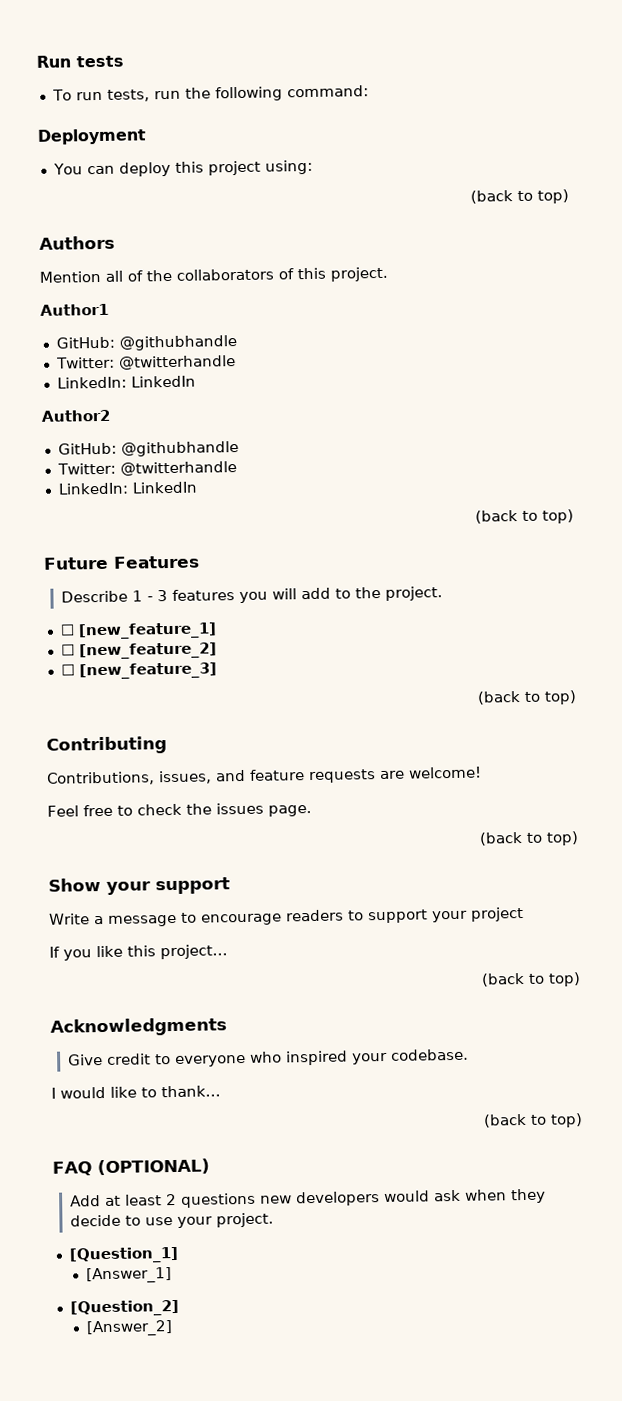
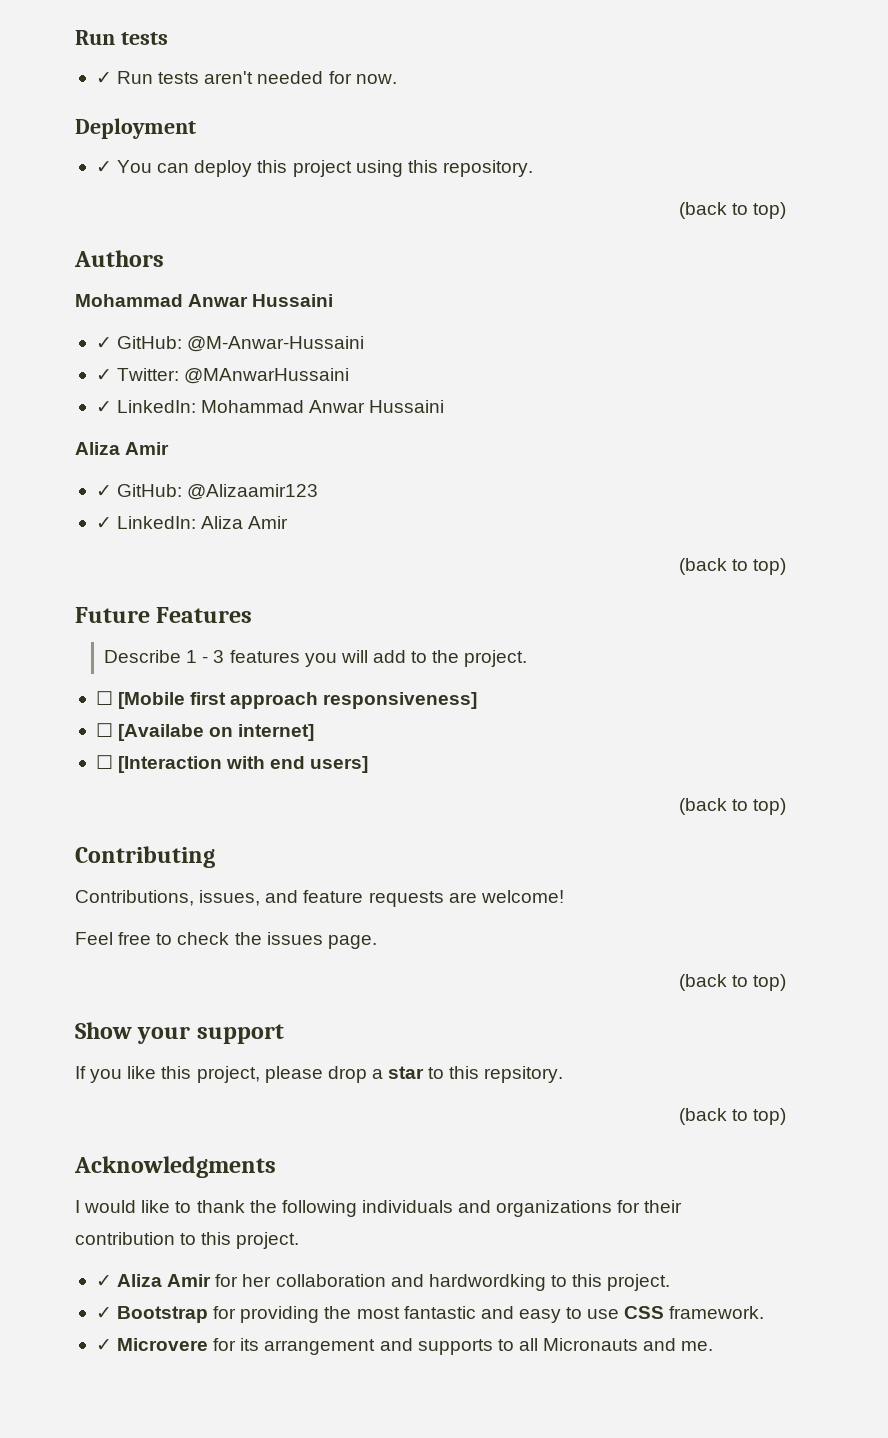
[51,85,369,102] To run tests, run the following command: -> [95,71,397,84] ✓ Run tests aren't needed for now.
(147, 136) none -> [95,161,112,173] ✓
[264,159,313,175] using: -> [355,160,533,177] using this repository.
[39,266,389,283] [40,303,109,316] [55,335,237,351] [55,355,236,370] [56,375,196,389] [41,409,110,422] [57,441,239,457] [56,461,237,476] [57,481,198,495] Mention all of the collaborators of this project. // Author1 // GitHub: @githubhandle // Twitter: @twitterhandle // LinkedIn: LinkedIn // Author2 // GitHub: @githubhandle // Twitter: @twitterhandle // LinkedIn: LinkedIn -> [75,294,334,307] [95,336,365,352] [95,368,350,384] [95,400,445,413] [75,442,170,455] [95,484,319,500] [95,516,289,529] Mohammad Anwar Hussaini // ✓ GitHub: @M-Anwar-Hussaini // ✓ Twitter: @MAnwarHussaini // ✓ LinkedIn: Mohammad Anwar Hussaini // Aliza Amir // ✓ GitHub: @Alizaamir123 // ✓ LinkedIn: Aliza Amir
[77,622,217,640] [60,642,217,660] [60,662,217,680] [new_feature_1] // ☐ [new_feature_2] // ☐ [new_feature_3] -> [118,692,478,709] [95,723,315,741] [95,755,369,773] [Mobile first approach responsiveness] // ☐ [Availabe on internet] // ☐ [Interaction with end users]
[49,906,524,927] [49,944,228,961] [481,972,581,987] [50,1017,227,1037] [67,1048,469,1067] [51,1085,221,1099] [483,1113,583,1128] [52,1158,210,1176] [69,1188,546,1208] [69,1212,274,1228] [68,1246,179,1264] [86,1267,173,1284] [69,1299,179,1317] [86,1320,174,1337] Write a message to encourage readers to support your project // If you like this project... // (back to top) // Acknowledgments // Give credit to everyone who inspired your codebase. // I would like to thank... // (back to top) // FAQ (OPTIONAL) // Add at least 2 questions new developers would ask when they decide to use your project. // [Question_1] // [Answer_1] // [Question_2] // [Answer_2] -> [75,1066,564,1083] [678,1108,786,1125] [74,1156,276,1178] [75,1200,683,1217] [75,1232,300,1249] [95,1274,671,1291] [95,1306,765,1323] [95,1338,714,1355] If you like this project, please drop a star to this repsitory. // (back to top) // Acknowledgments // I would like to thank the following individuals and organizations for their contribution to this project. // ✓ Aliza Amir for her collaboration and hardwordking to this project. // ✓ Bootstrap for providing the most fantastic and easy to use CSS framework. // ✓ Microvere for its arrangement and supports to all Micronauts and me.

